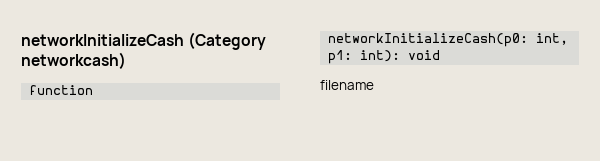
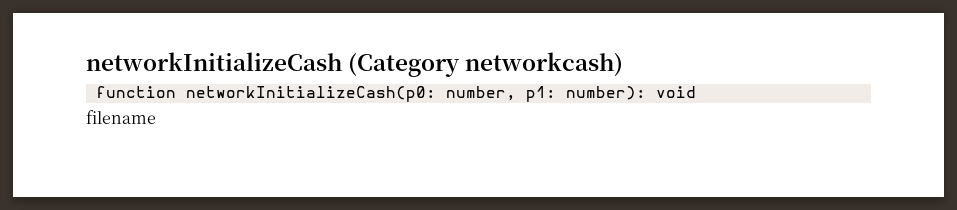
[536,33,569,45] [328,50,401,64] int, p1: int): -> [445,86,646,102] number, p1: number):

